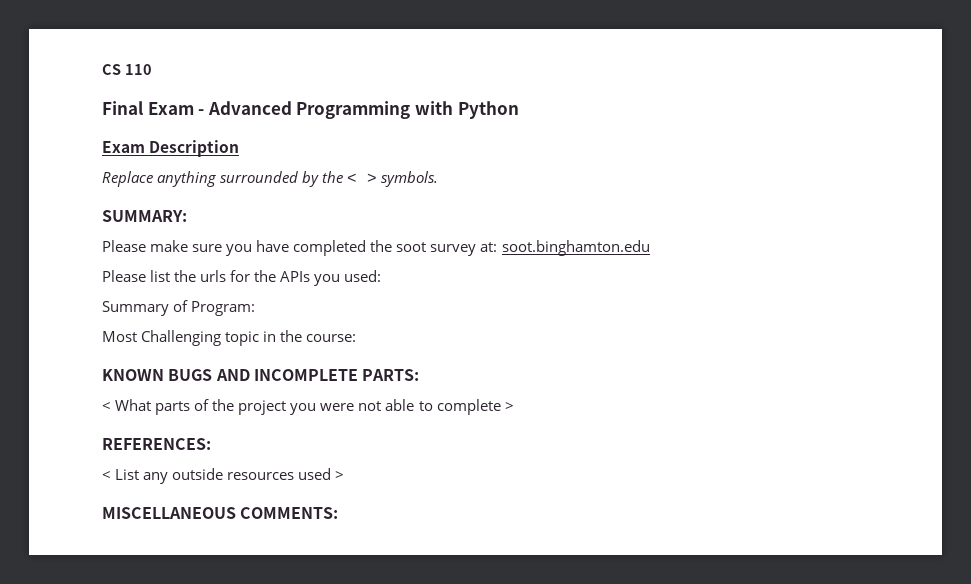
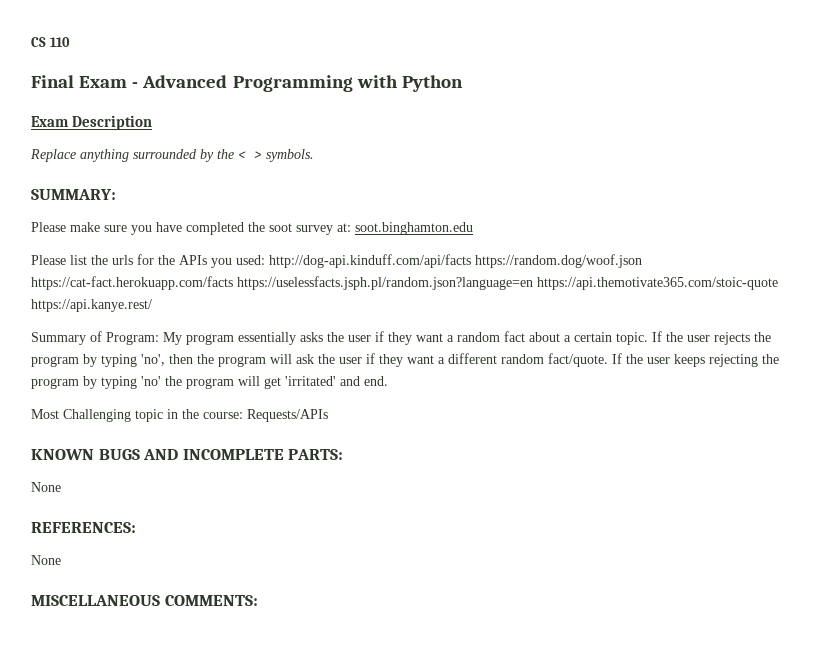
[102,300,256,316] // Summary of Program: -> [269,254,642,268] [31,276,778,290] [31,299,152,312] [31,331,771,345] [31,353,779,367] [31,376,388,389] http://dog-api.kinduff.com/api/facts https://random.dog/woof.json https://cat-fact.herokuapp.com/facts https://uselessfacts.jsph.pl/random.json?language=en https://api.themotivate365.com/stoic-quote https://api.kanye.rest/ // Summary of Program: My program essentially asks the user if they want a random fact about a certain topic. If the user rejects the program by typing 'no', then the program will ask the user if they want a different random fact/quote. If the user keeps rejecting the program by typing 'no' the program will get 'irritated' and end.
(357, 338) none -> [247,409,328,422] Requests/APIs
[102,399,514,415] [102,438,211,450] [102,468,345,484] < What parts of the project you were not able to complete > // REFERENCES: // < List any outside resources used > -> [31,482,61,492] [31,522,136,533] [31,555,61,565] None // REFERENCES: // None

